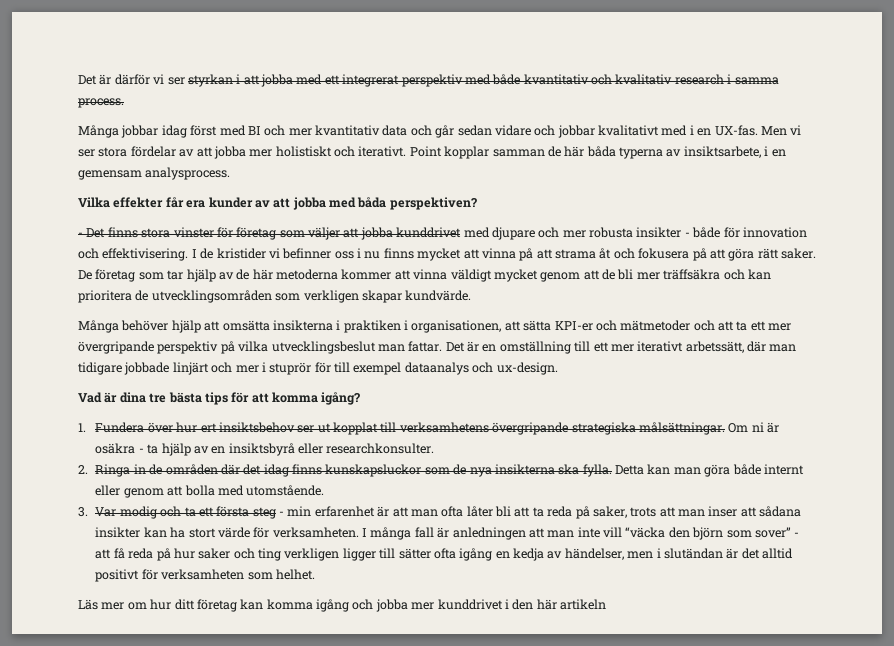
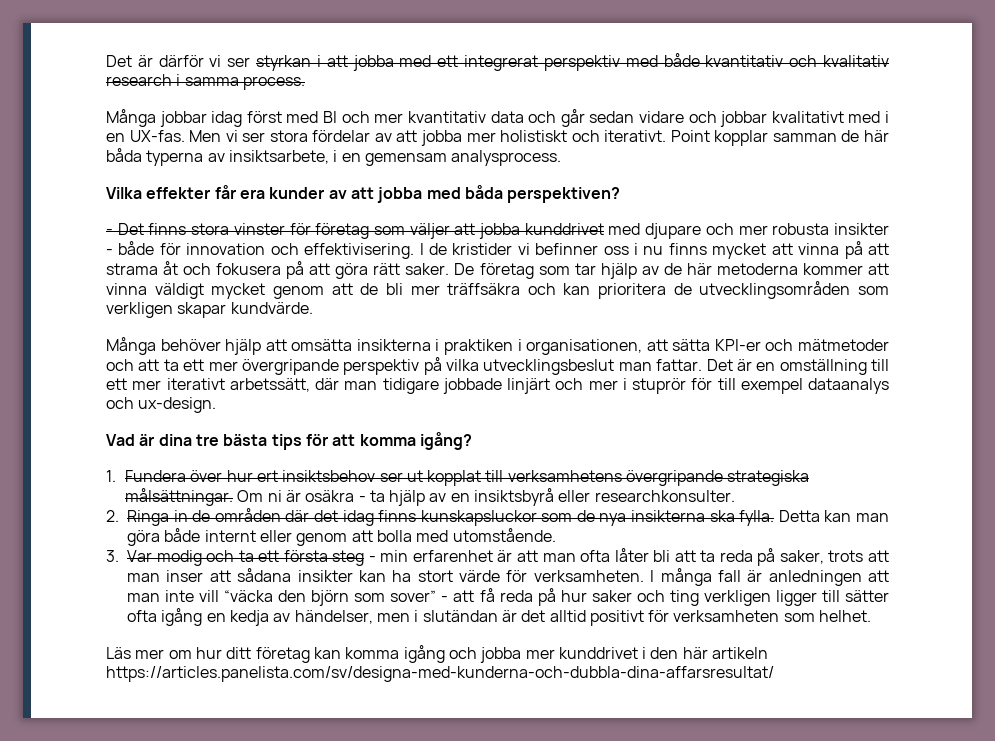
(606, 604) none -> [106,666,774,682] https://articles.panelista.com/sv/designa-med-kunderna-och-dubbla-dina-affarsresultat/

